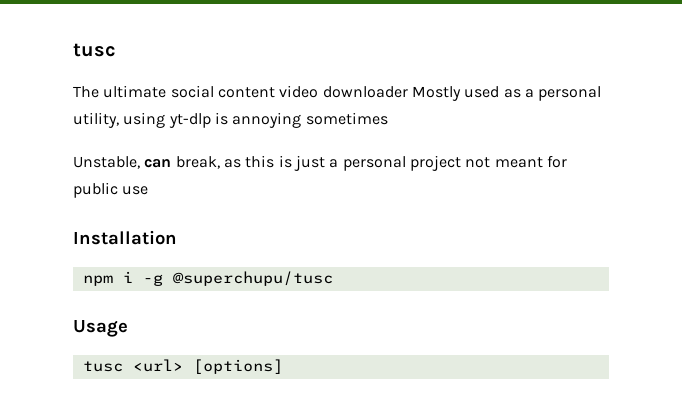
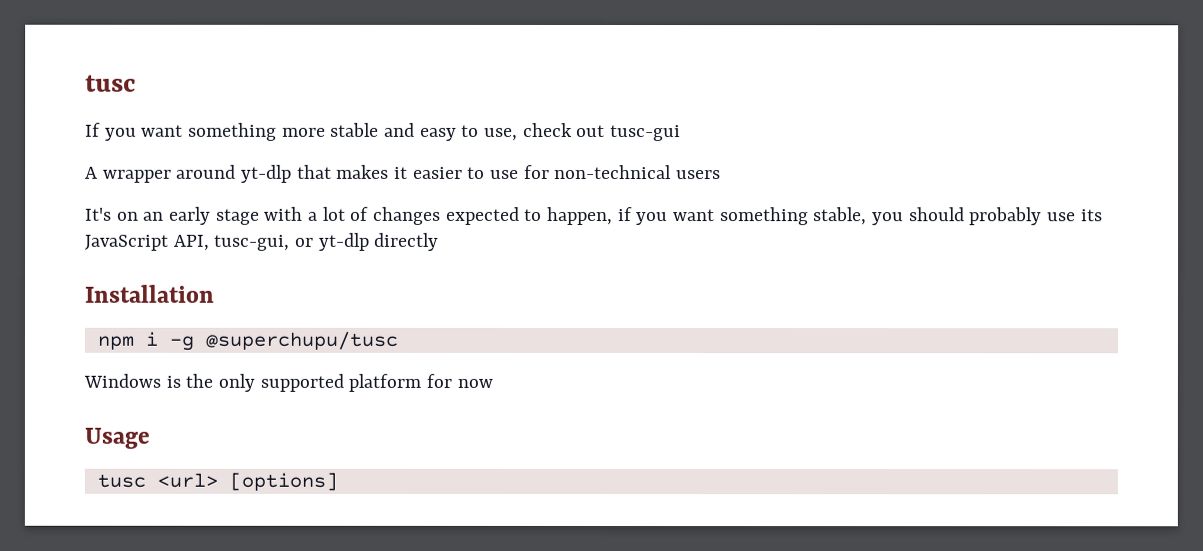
[73,85,602,101] [73,112,388,128] [73,155,567,171] [73,182,149,198] The ultimate social content video downloader Mostly used as a personal utility, using yt-dlp is annoying sometimes // Unstable, can break, as this is just a personal project not meant for public use -> [85,122,682,142] [85,164,722,183] [85,206,1103,226] [85,232,440,251] If you want something more stable and easy to use, check out tusc-gui // A wrapper around yt-dlp that makes it easier to use for non-technical users // It's on an early stage with a lot of changes expected to happen, if you want something stable, you should probably use its JavaScript API, tusc-gui, or yt-dlp directly
(333, 278) none -> [83,373,493,392] // Windows is the only supported platform for now

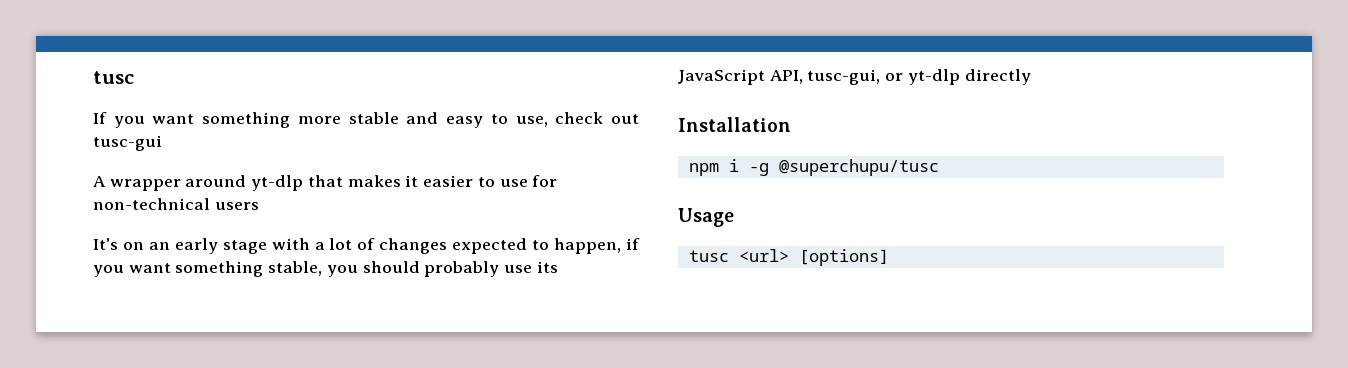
[83,373,493,392] // Windows is the only supported platform for now -> (939, 167) none

